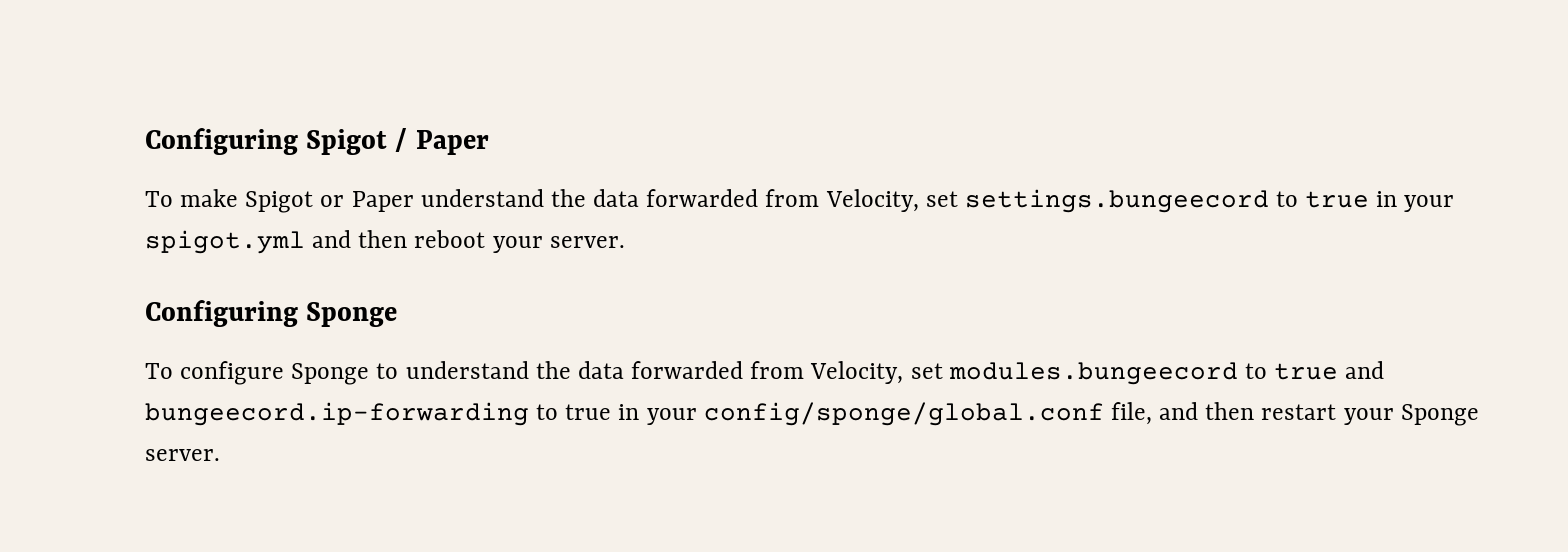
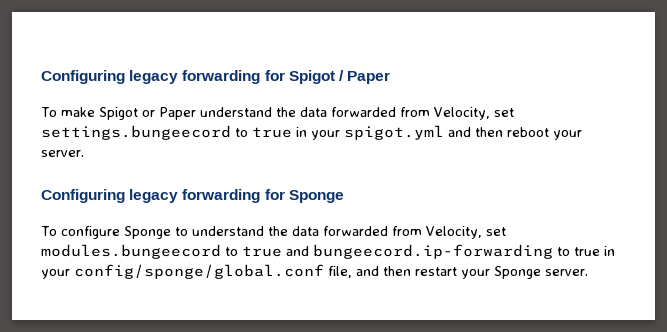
[145,128,298,155] Configuring -> [41,70,285,84] Configuring legacy forwarding for
(298, 313) none -> [129,189,285,203] legacy forwarding for

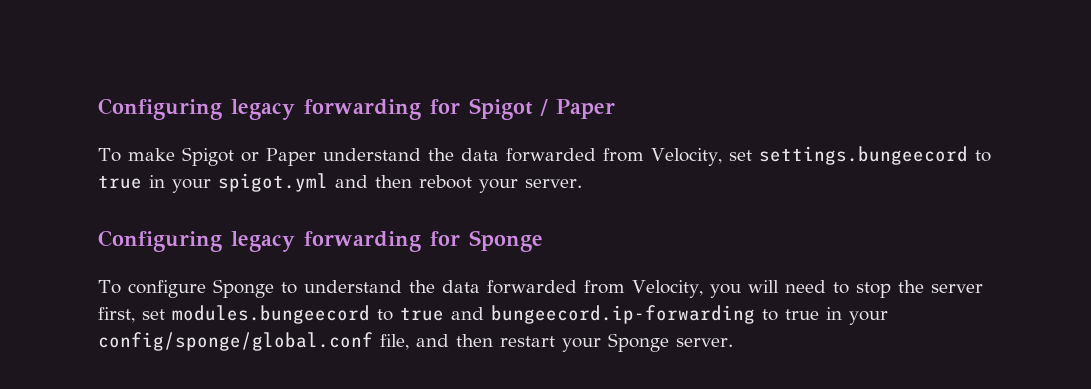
(482, 232) none -> [709,280,983,298] [98,307,135,323] you will need to stop the server first,

